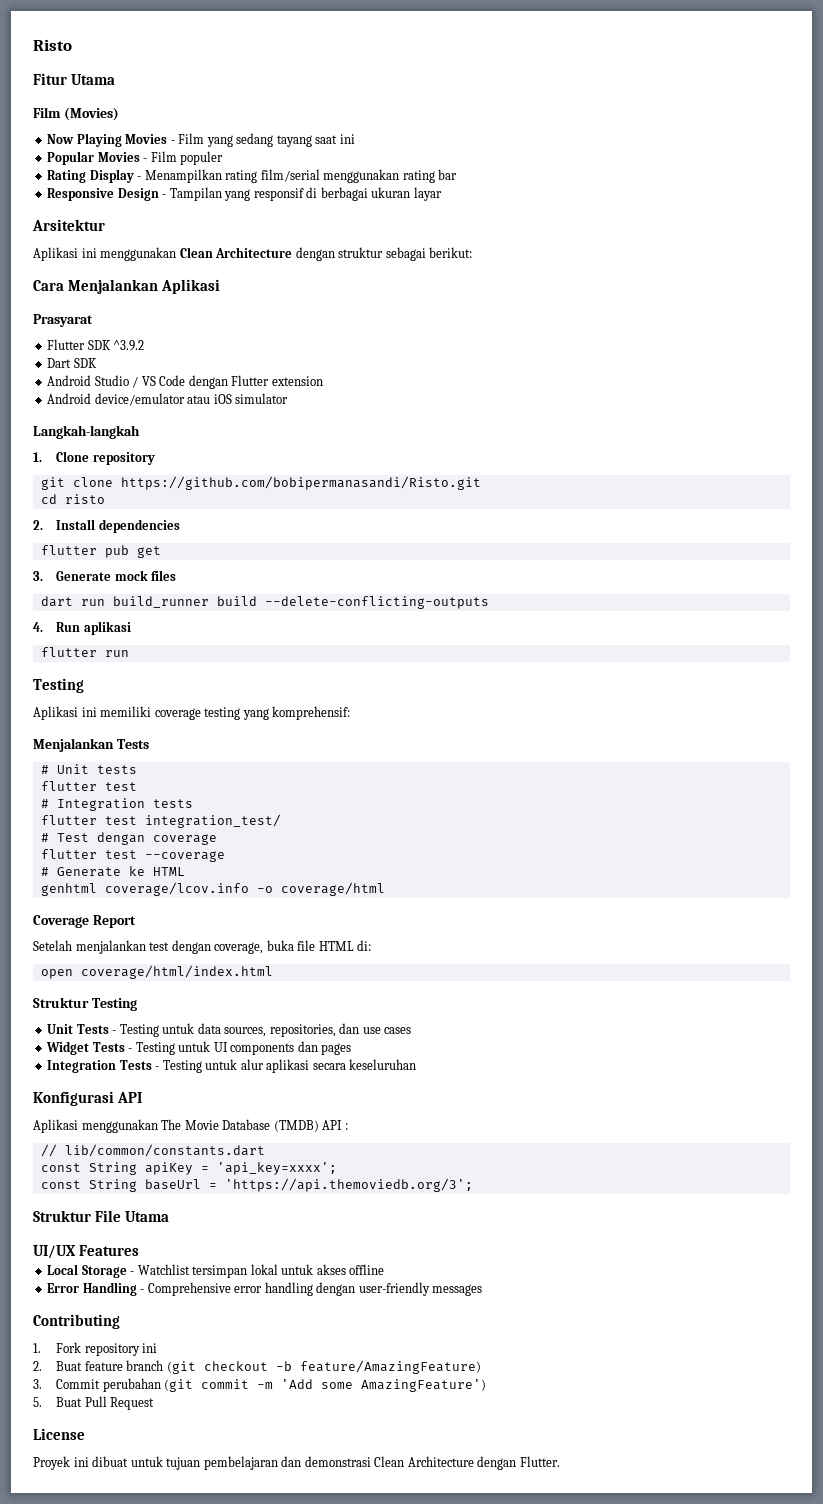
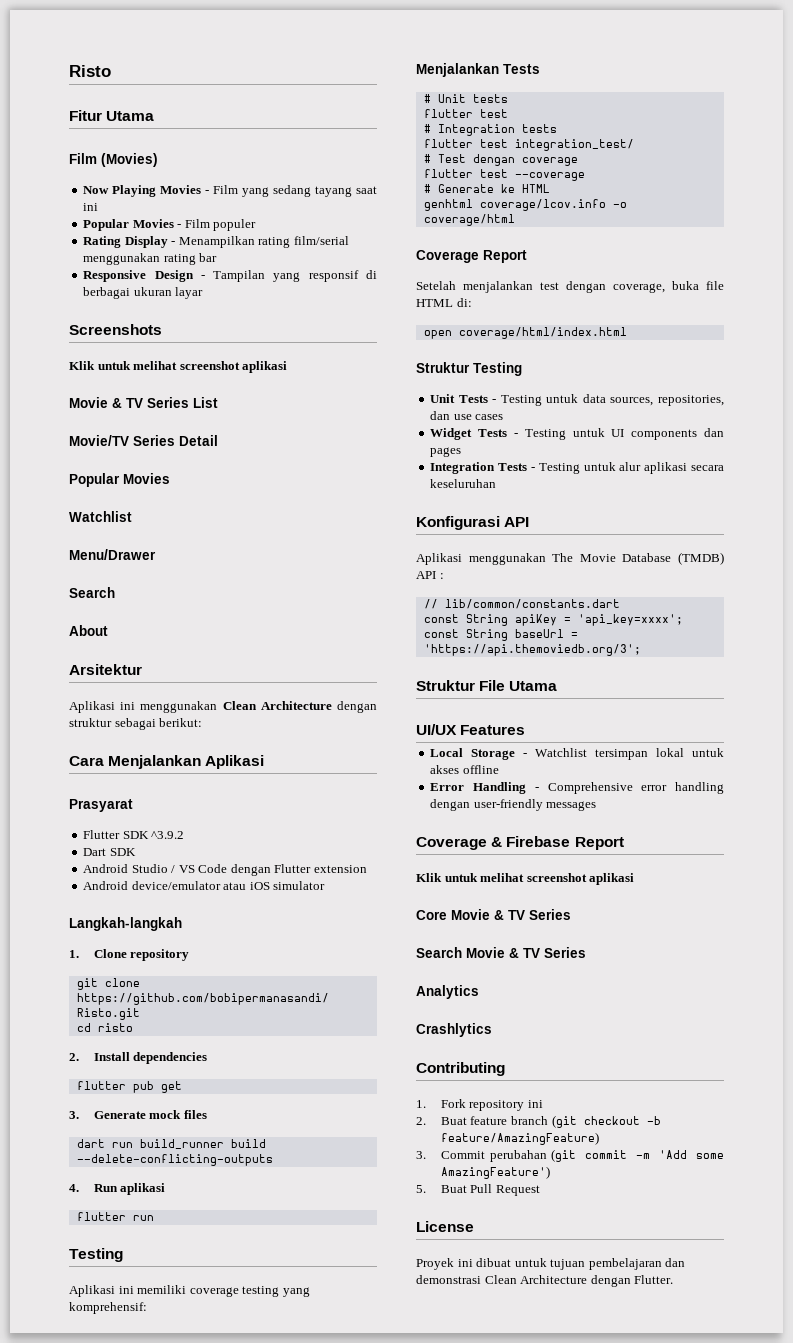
(442, 194) none -> [69,324,162,335] [69,361,288,373] [69,397,218,408] [69,435,218,446] [69,473,170,487] [69,511,132,522] [69,549,156,560] [69,587,115,598] [69,625,108,636] // Screenshots // Klik untuk melihat screenshot aplikasi // Movie & TV Series List // Movie/TV Series Detail // Popular Movies // Watchlist // Menu/Drawer // Search // About
(483, 1290) none -> [416,836,624,850] [416,873,635,885] [416,909,571,920] [416,947,586,958] [416,985,479,999] [416,1023,492,1037] // Coverage & Firebase Report // Klik untuk melihat screenshot aplikasi // Core Movie & TV Series // Search Movie & TV Series // Analytics // Crashlytics

